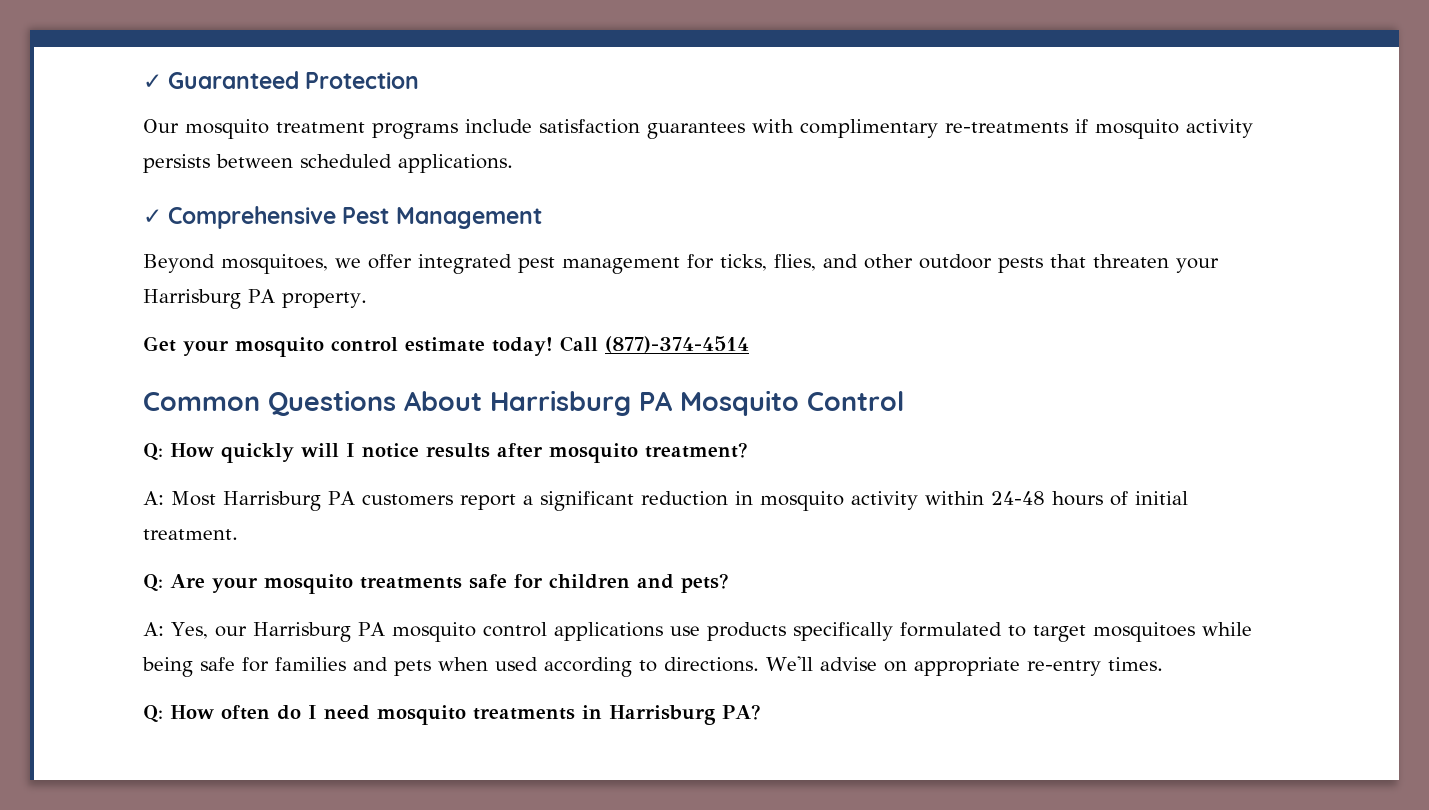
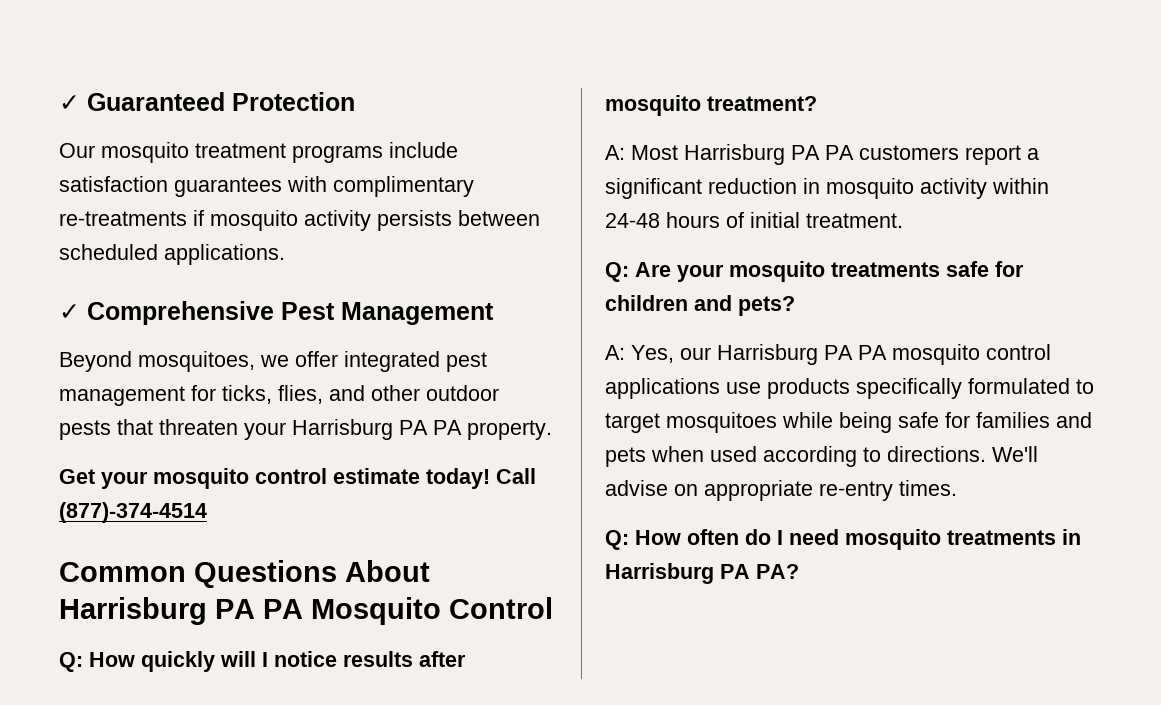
(275, 296) none -> [433,420,462,435] PA
(672, 401) none -> [263,599,303,619] PA
(355, 498) none -> [825,145,854,160] PA
(385, 629) none -> [858,345,887,360] PA
(716, 715) none -> [720,564,750,579] PA

